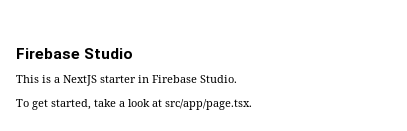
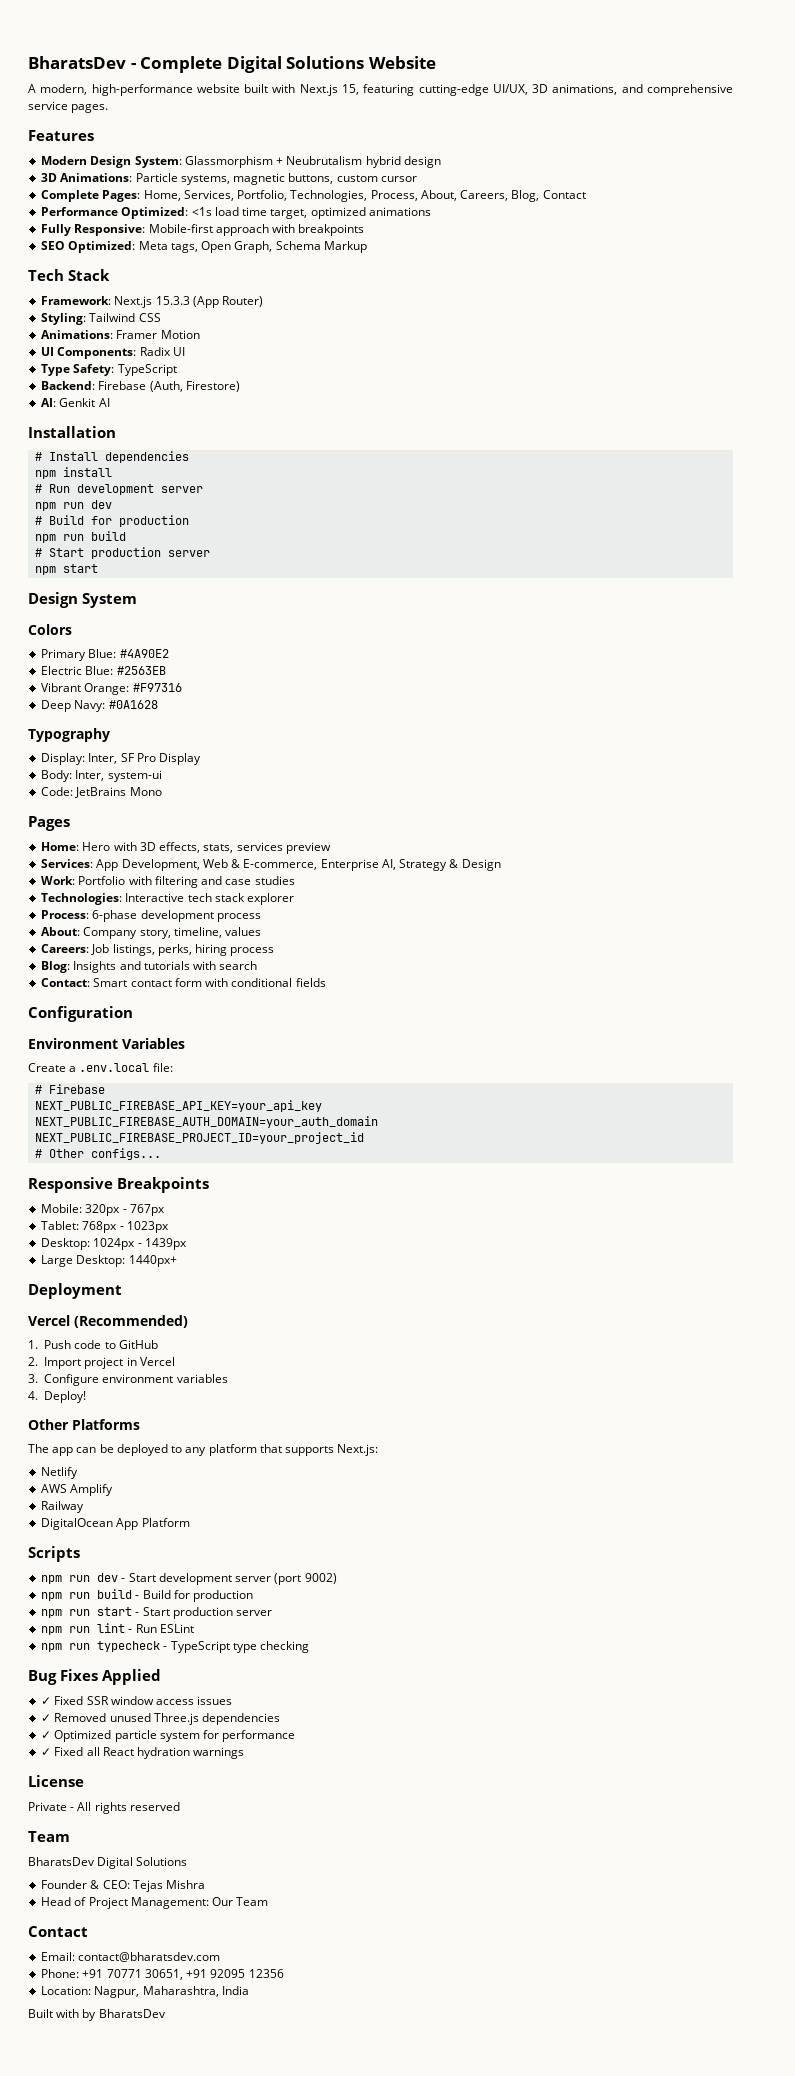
[16,48,134,59] [16,75,237,86] [16,99,252,110] Firebase Studio // This is a NextJS starter in Firebase Studio. // To get started, take a look at src/app/page.tsx. -> [28,56,436,73] [28,84,734,96] [28,101,109,113] [28,130,94,141] [41,156,441,168] [41,173,417,185] [41,190,586,202] [41,207,431,219] [41,224,365,236] [41,241,367,253] [28,269,111,281] [41,296,264,308] [41,313,161,325] [41,330,200,339] [41,347,185,359] [41,364,177,376] [41,381,240,392] [41,398,110,407] [28,426,116,438] [35,451,190,463] [35,467,113,479] [35,484,204,495] [35,500,113,511] [35,515,190,527] [35,531,127,543] [35,547,211,559] [35,564,99,575] [28,592,138,608] [28,624,72,635] [41,649,169,661] [41,666,166,675] [41,683,182,695] [41,700,158,712] [28,728,110,742] [41,753,202,765] [41,770,162,782] [41,787,162,798] [28,816,70,831] [41,842,331,854] [41,859,501,871] [41,876,295,888] [41,893,295,905] [41,910,261,922] [41,927,262,939] [41,944,275,956] [41,961,258,973] [41,978,326,987] [28,1006,133,1022] [28,1038,185,1049] [28,1063,173,1072] [35,1084,106,1094] [35,1100,323,1112] [35,1116,379,1128] [35,1132,365,1144] [35,1148,162,1160] [28,1177,210,1193] [41,1204,165,1216] [41,1221,169,1233] [41,1238,187,1250] [41,1255,177,1267] [28,1283,122,1299] [28,1315,188,1328] [28,1340,158,1349] [28,1357,175,1369] [28,1374,228,1386] [28,1391,87,1403] [28,1419,140,1430] [28,1444,379,1456] [41,1467,79,1479] [41,1484,114,1496] [41,1501,85,1513] [41,1518,190,1530] [28,1546,80,1562] [41,1573,337,1585] [41,1589,254,1602] [41,1607,273,1619] [41,1623,194,1635] [41,1641,310,1653] [28,1669,162,1685] [41,1696,233,1705] [41,1713,281,1725] [41,1730,296,1742] [41,1747,245,1759] [28,1775,84,1787] [28,1802,180,1814] [28,1831,70,1842] [28,1857,188,1869] [41,1880,206,1892] [41,1897,269,1909] [28,1926,88,1937] [41,1952,221,1962] [41,1969,284,1980] [41,1986,249,1998] [28,2009,166,2021] BharatsDev - Complete Digital Solutions Website // A modern, high-performance website built with Next.js 15, featuring cutting-edge UI/UX, 3D animations, and comprehensive service pages. // Features // Modern Design System: Glassmorphism + Neubrutalism hybrid design // 3D Animations: Particle systems, magnetic buttons, custom cursor // Complete Pages: Home, Services, Portfolio, Technologies, Process, About, Careers, Blog, Contact // Performance Optimized: <1s load time target, optimized animations // Fully Responsive: Mobile-first approach with breakpoints // SEO Optimized: Meta tags, Open Graph, Schema Markup // Tech Stack // Framework: Next.js 15.3.3 (App Router) // Styling: Tailwind CSS // Animations: Framer Motion // UI Components: Radix UI // Type Safety: TypeScript // Backend: Firebase (Auth, Firestore) // AI: Genkit AI // Installation // # Install dependencies // npm install // # Run development server // npm run dev // # Build for production // npm run build // # Start production server // npm start // Design System // Colors // Primary Blue: #4A90E2 // Electric Blue: #2563EB // Vibrant Orange: #F97316 // Deep Navy: #0A1628 // Typography // Display: Inter, SF Pro Display // Body: Inter, system-ui // Code: JetBrains Mono // Pages // Home: Hero with 3D effects, stats, services preview // Services: App Development, Web & E-commerce, Enterprise AI, Strategy & Design // Work: Portfolio with filtering and case studies // Technologies: Interactive tech stack explorer // Process: 6-phase development process // About: Company story, timeline, values // Careers: Job listings, perks, hiring process // Blog: Insights and tutorials with search // Contact: Smart contact form with conditional fields // Configuration // Environment Variables // Create a .env.local file: // # Firebase // NEXT_PUBLIC_FIREBASE_API_KEY=your_api_key // NEXT_PUBLIC_FIREBASE_AUTH_DOMAIN=your_auth_domain // NEXT_PUBLIC_FIREBASE_PROJECT_ID=your_project_id // # Other configs... // Responsive Breakpoints // Mobile: 320px - 767px // Tablet: 768px - 1023px // Desktop: 1024px - 1439px // Large Desktop: 1440px+ // Deployment // Vercel (Recommended) // 1. Push code to GitHub // 2. Import project in Vercel // 3. Configure environment variables // 4. Deploy! // Other Platforms // The app can be deployed to any platform that supports Next.js: // Netlify // AWS Amplify // Railway // DigitalOcean App Platform // Scripts // npm run dev - Start development server (port 9002) // npm run build - Build for production // npm run start - Start production server // npm run lint - Run ESLint // npm run typecheck - TypeScript type checking // Bug Fixes Applied // ✓ Fixed SSR window access issues // ✓ Removed unused Three.js dependencies // ✓ Optimized particle system for performance // ✓ Fixed all React hydration warnings // License // Private - All rights reserved // Team // BharatsDev Digital Solutions // Founder & CEO: Tejas Mishra // Head of Project Management: Our Team // Contact // Email: contact@bharatsdev.com // Phone: +91 70771 30651, +91 92095 12356 // Location: Nagpur, Maharashtra, India // Built with by BharatsDev

